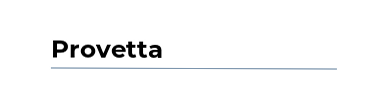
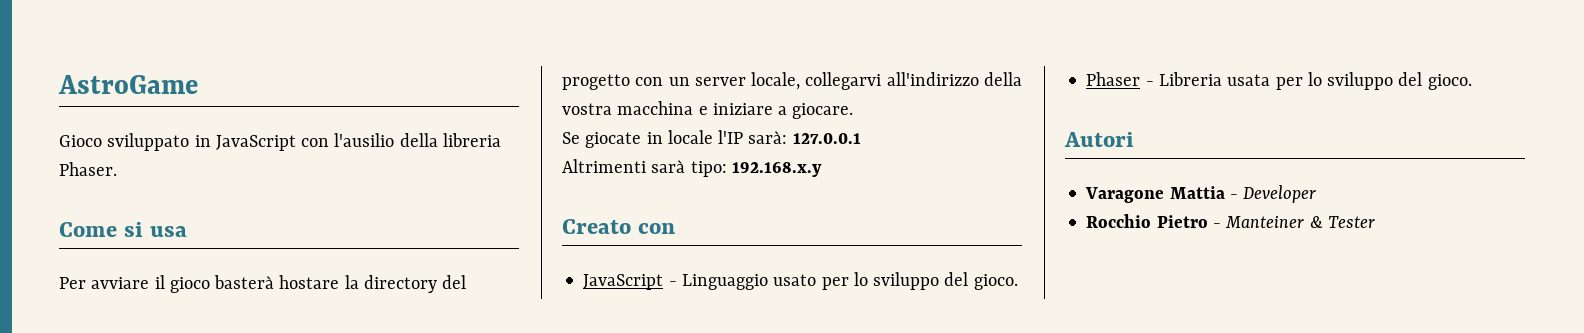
[50,40,164,58] Provetta -> [58,75,198,94] [59,133,501,151] [59,162,117,176] [59,222,188,237] [59,275,467,293] [562,72,1022,90] [562,101,854,119] [562,130,861,148] [562,159,822,177] [562,219,676,234] [583,272,1018,290] [1086,72,1472,90] [1064,132,1134,147] [1085,185,1317,203] [1086,214,1375,228] AstroGame // Gioco sviluppato in JavaScript con l'ausilio della libreria Phaser. // Come si usa // Per avviare il gioco basterà hostare la directory del progetto con un server locale, collegarvi all'indirizzo della vostra macchina e iniziare a giocare. // Se giocate in locale l'IP sarà: 127.0.0.1 // Altrimenti sarà tipo: 192.168.x.y // Creato con // JavaScript - Linguaggio usato per lo sviluppo del gioco. // Phaser - Libreria usata per lo sviluppo del gioco. // Autori // Varagone Mattia - Developer // Rocchio Pietro - Manteiner & Tester

